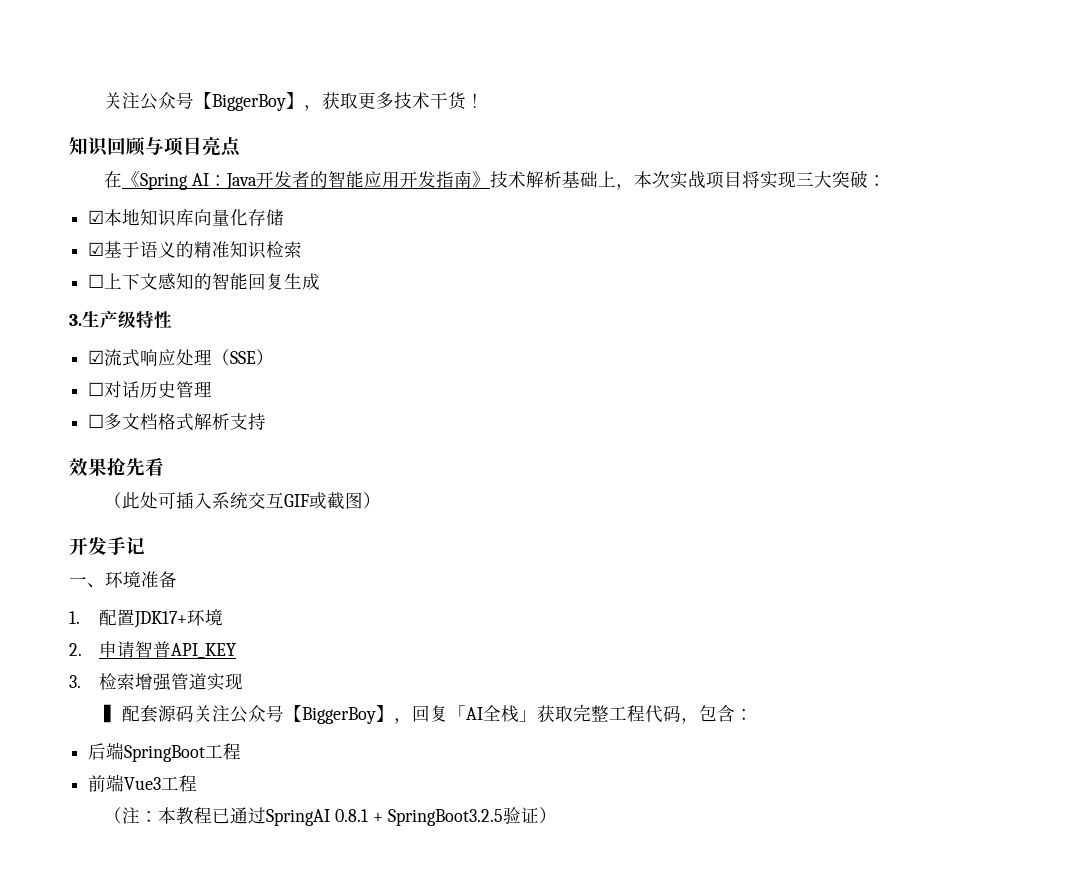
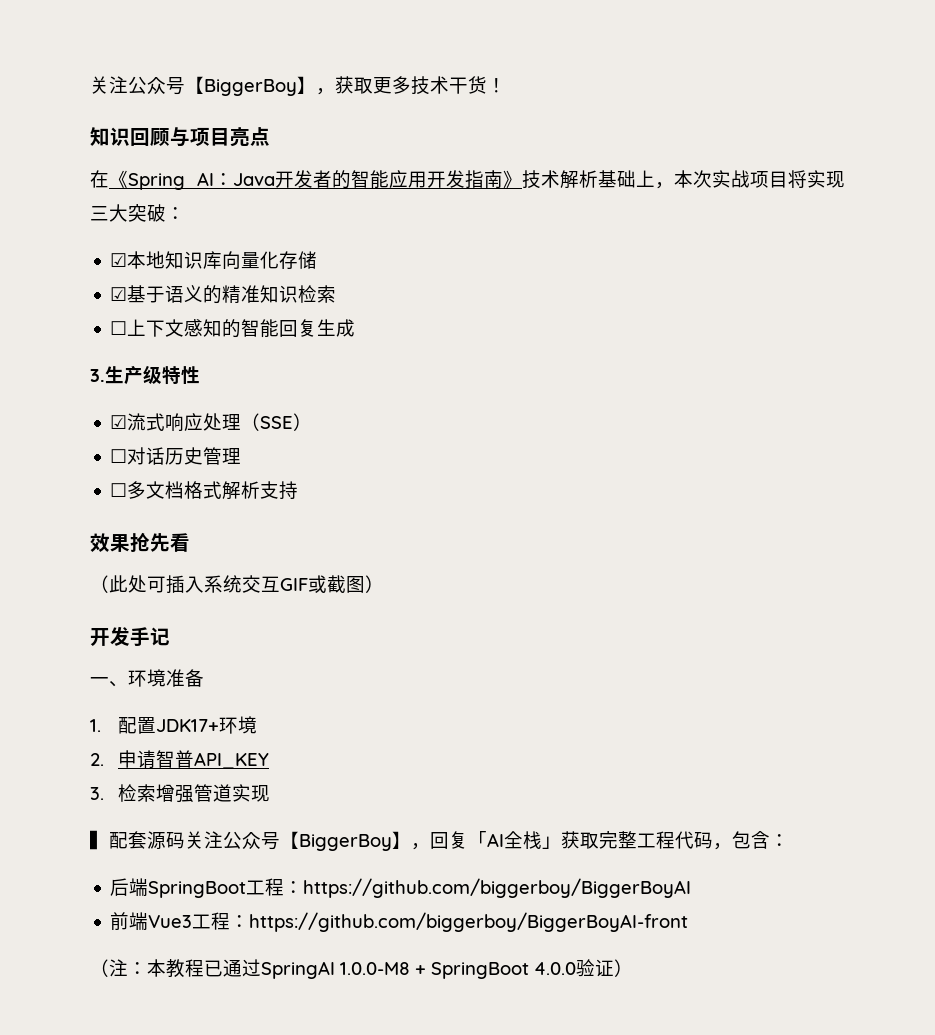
(242, 751) none -> [284,878,692,898] ：https://github.com/biggerboy/BiggerBoyAI
(198, 783) none -> [230,912,689,932] ：https://github.com/biggerboy/BiggerBoyAI-front
[335,809,503,826] 0.8.1 + SpringBoot3.2.5 -> [340,962,576,979] 1.0.0-M8 + SpringBoot 4.0.0

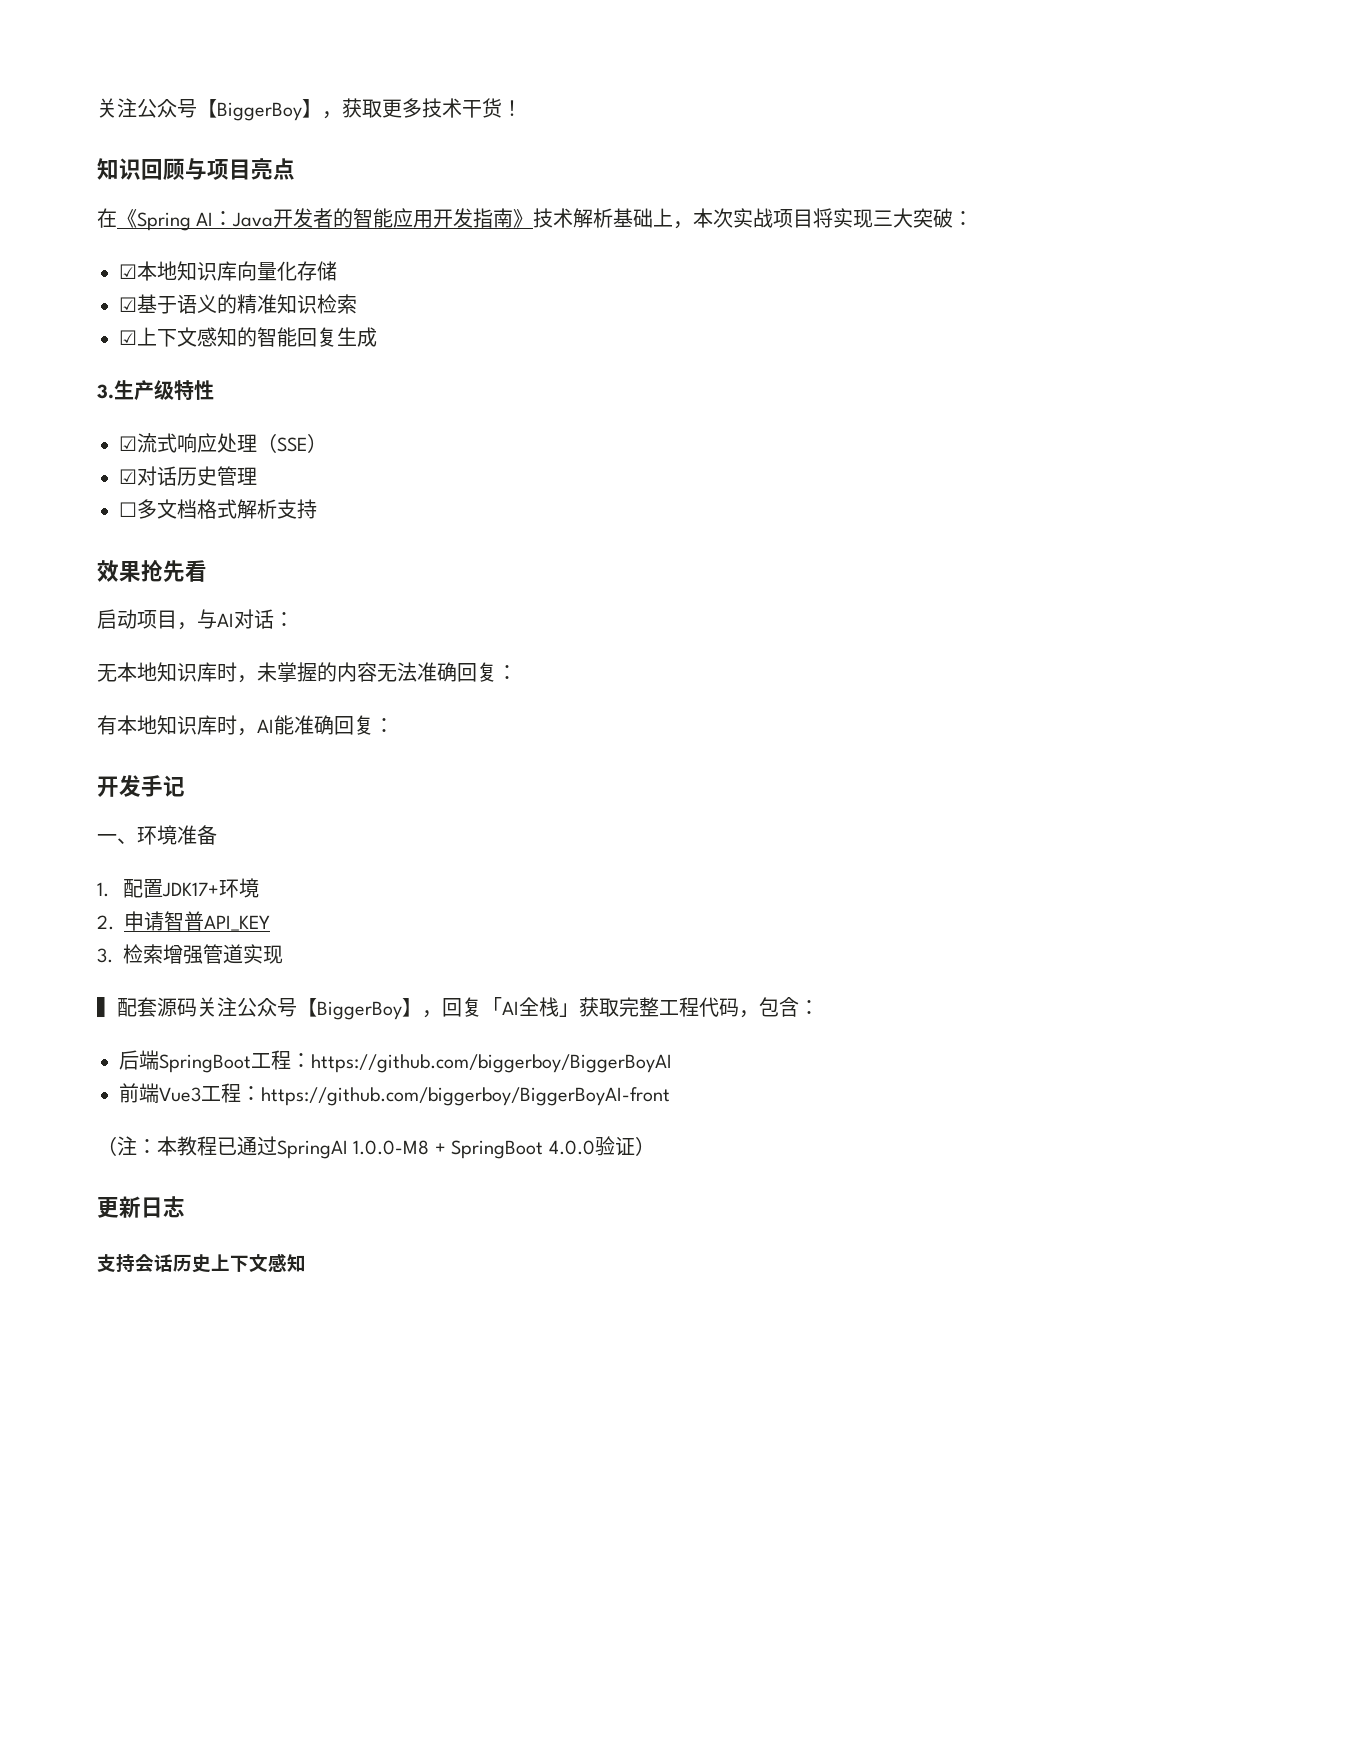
[110,321,128,335] ☐ -> [119,330,137,345] ☑
[110,449,128,463] ☐ -> [119,469,137,484] ☑
[90,575,384,594] （此处可插入系统交互GIF或截图） -> [97,609,294,630] [97,662,517,683] [97,715,394,736] 启动项目，与AI对话： // 无本地知识库时，未掌握的内容无法准确回复： // 有本地知识库时，AI能准确回复：
(633, 968) none -> [97,1196,185,1218] [97,1253,306,1273] // 更新日志 // 支持会话历史上下文感知

